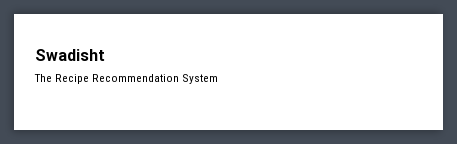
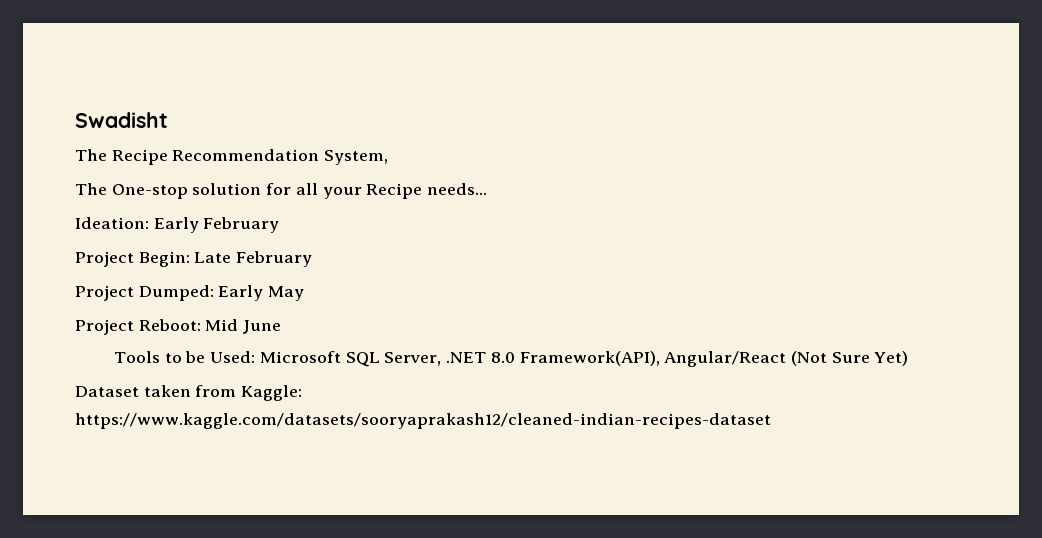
[182,74,219,84] System -> [324,150,389,165] [75,183,488,199] [75,217,280,233] [75,251,313,267] [75,285,305,301] [75,319,282,335] [113,351,909,367] [75,385,303,401] [75,413,771,429] System, // The One-stop solution for all your Recipe needs... // Ideation: Early February // Project Begin: Late February // Project Dumped: Early May // Project Reboot: Mid June // Tools to be Used: Microsoft SQL Server, .NET 8.0 Framework(API), Angular/React (Not Sure Yet) // Dataset taken from Kaggle: https://www.kaggle.com/datasets/sooryaprakash12/cleaned-indian-recipes-dataset

